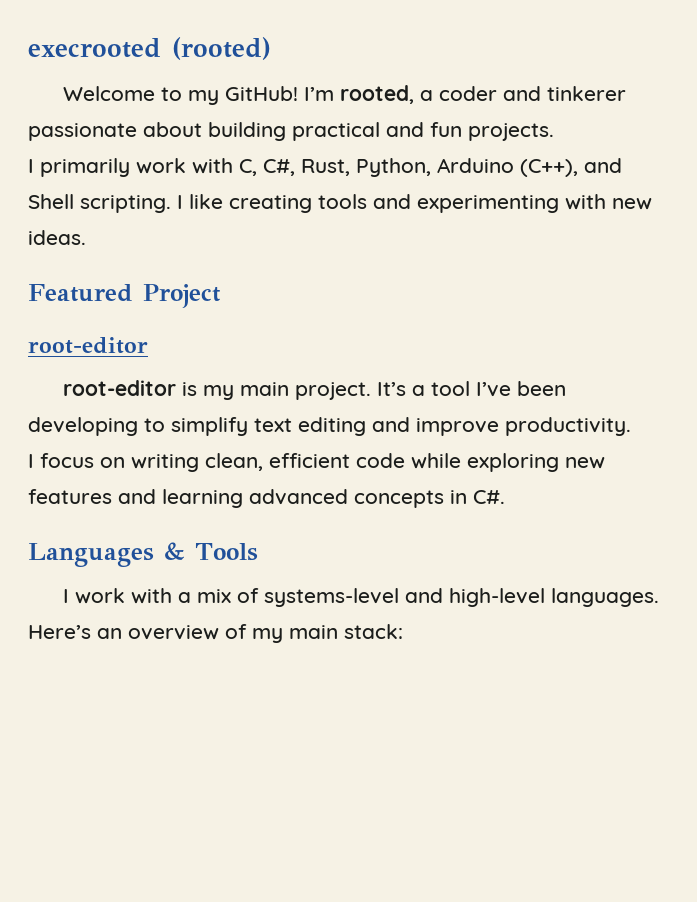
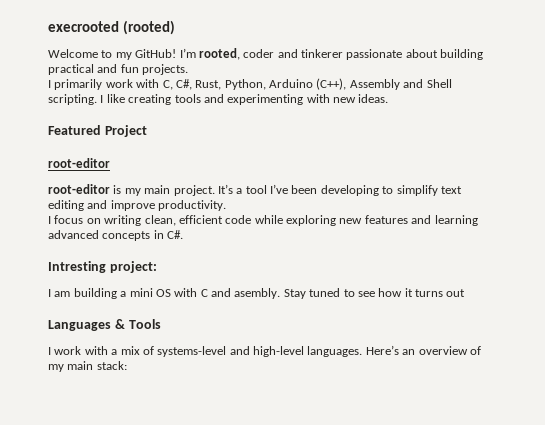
[419,90,433,101] a -> (240, 54) none
(578, 168) none -> [349,79,400,90] Assembly
(505, 497) none -> [48,261,157,273] [48,288,466,299] // Intresting project: // I am building a mini OS with C and asembly. Stay tuned to see how it turns out

